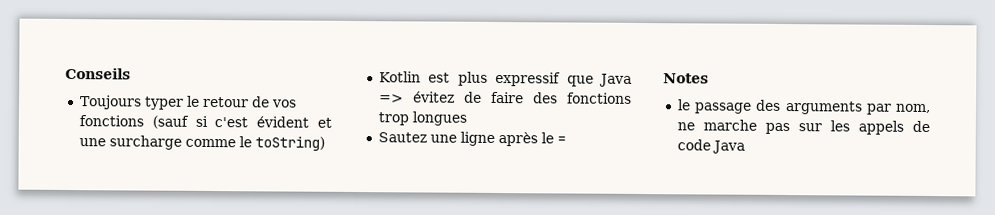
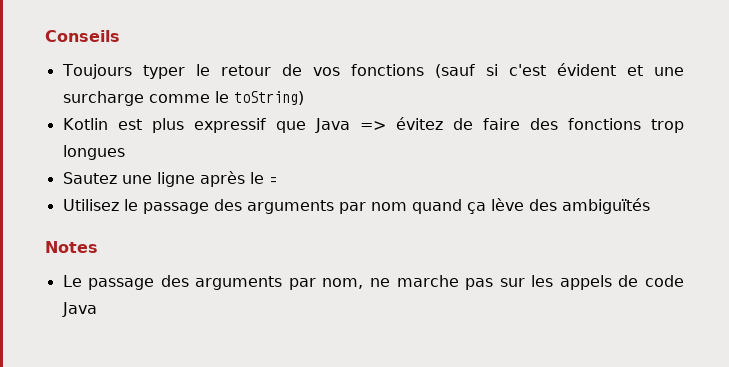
(566, 140) none -> [62,198,650,214] // Utilisez le passage des arguments par nom quand ça lève des ambiguïtés
[676,99,691,111] le -> [62,275,82,287] Le

